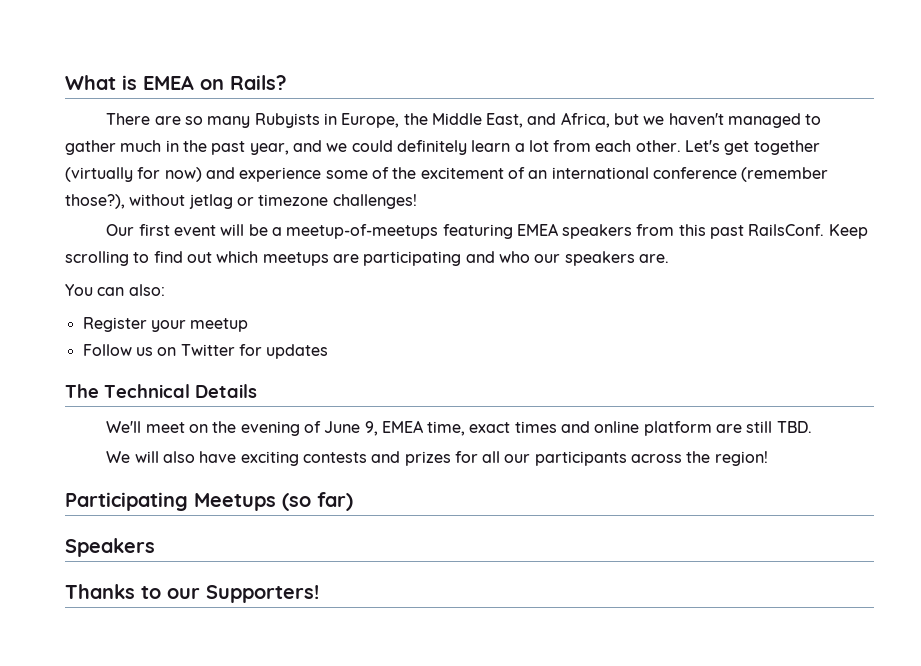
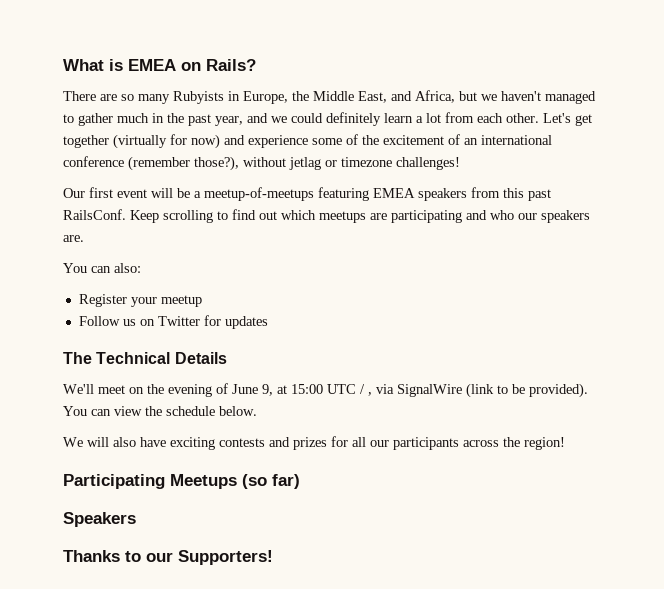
[381,420,812,436] EMEA time, exact times and online platform are still TBD. -> [277,383,588,398] [63,406,257,416] at 15:00 UTC / , via SignalWire (link to be provided). You can view the schedule below.

